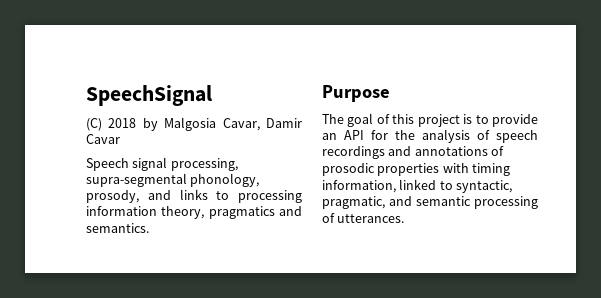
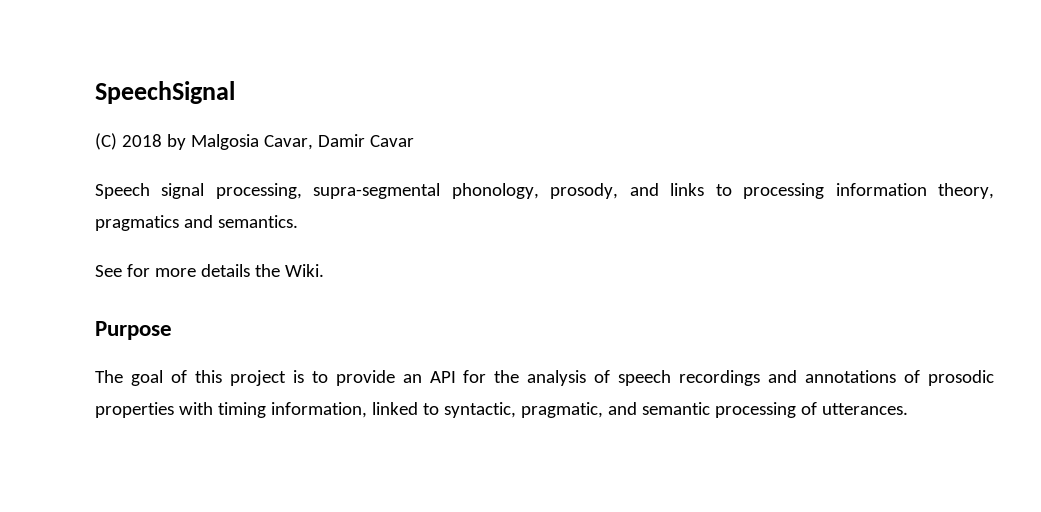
(149, 228) none -> [95,264,324,277] // See for more details the Wiki.

